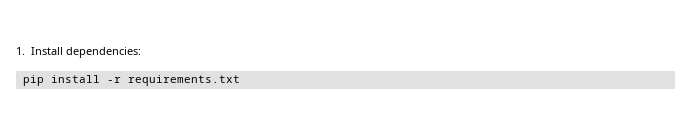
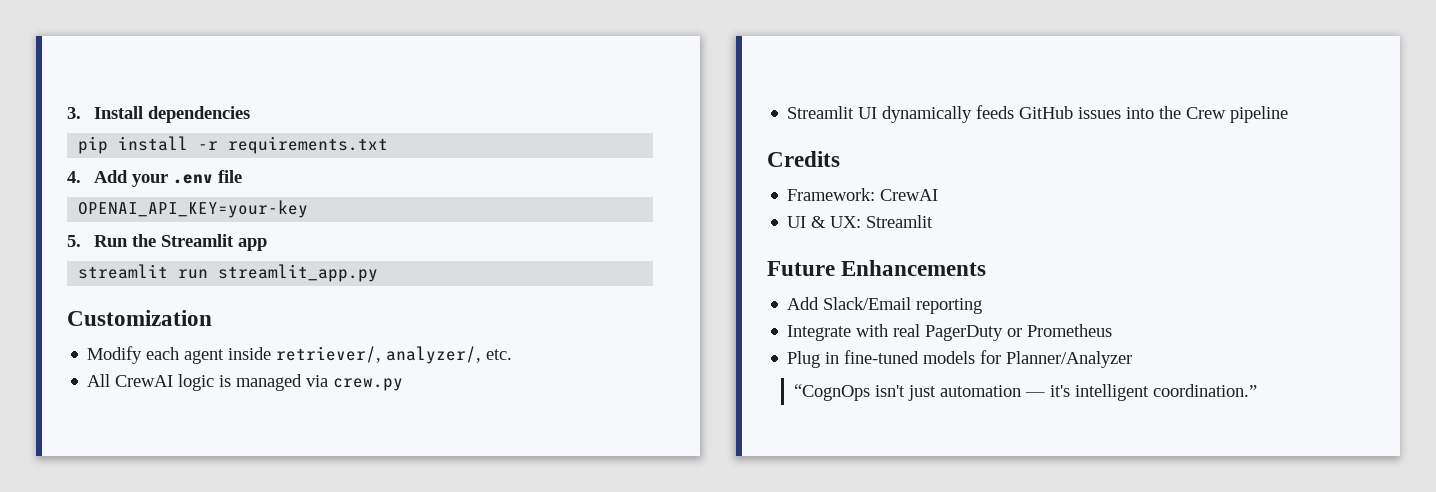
[16,47,141,58] 1. Install dependencies: -> [67,106,251,123] 3. Install dependencies
(240, 80) none -> [67,170,243,187] [78,200,309,218] [67,234,268,251] [78,264,379,282] [67,310,212,326] [87,346,513,364] [87,374,404,391] [787,105,1289,123] [767,151,840,167] [787,188,939,201] [787,215,934,228] [767,260,987,276] [787,297,983,314] [787,324,1113,341] [787,350,1133,368] [794,384,1258,401] // 4. Add your .env file // OPENAI_API_KEY=your-key // 5. Run the Streamlit app // streamlit run streamlit_app.py // Customization // Modify each agent inside retriever/, analyzer/, etc. // All CrewAI logic is managed via crew.py // Streamlit UI dynamically feeds GitHub issues into the Crew pipeline // Credits // Framework: CrewAI // UI & UX: Streamlit // Future Enhancements // Add Slack/Email reporting // Integrate with real PagerDuty or Prometheus // Plug in fine-tuned models for Planner/Analyzer // “CognOps isn't just automation — it's intelligent coordination.”

